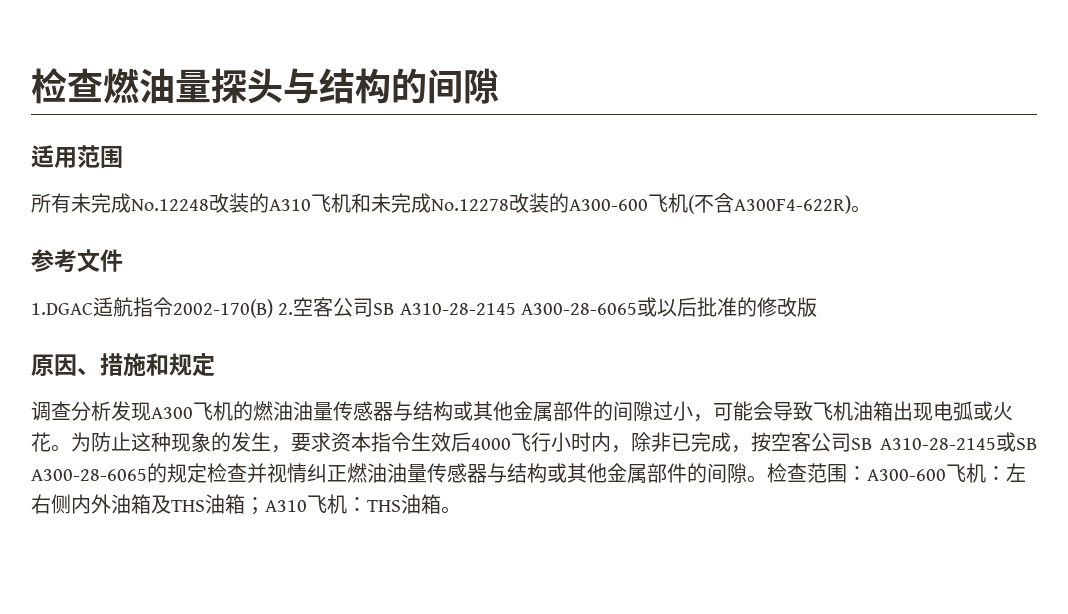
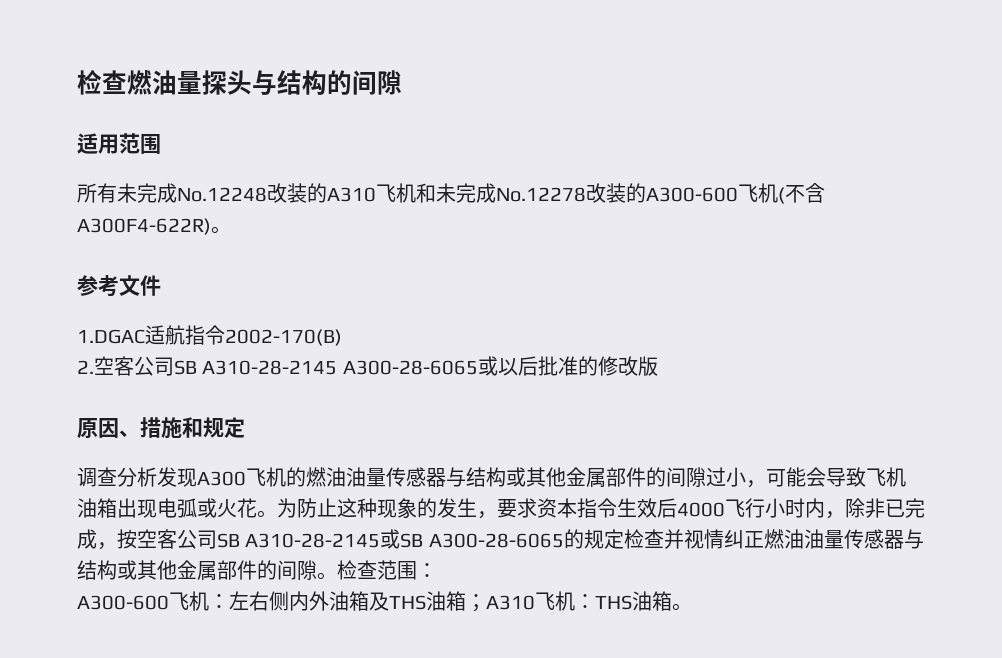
(273, 308) none -> (342, 337) //
(867, 473) none -> (437, 570) //

